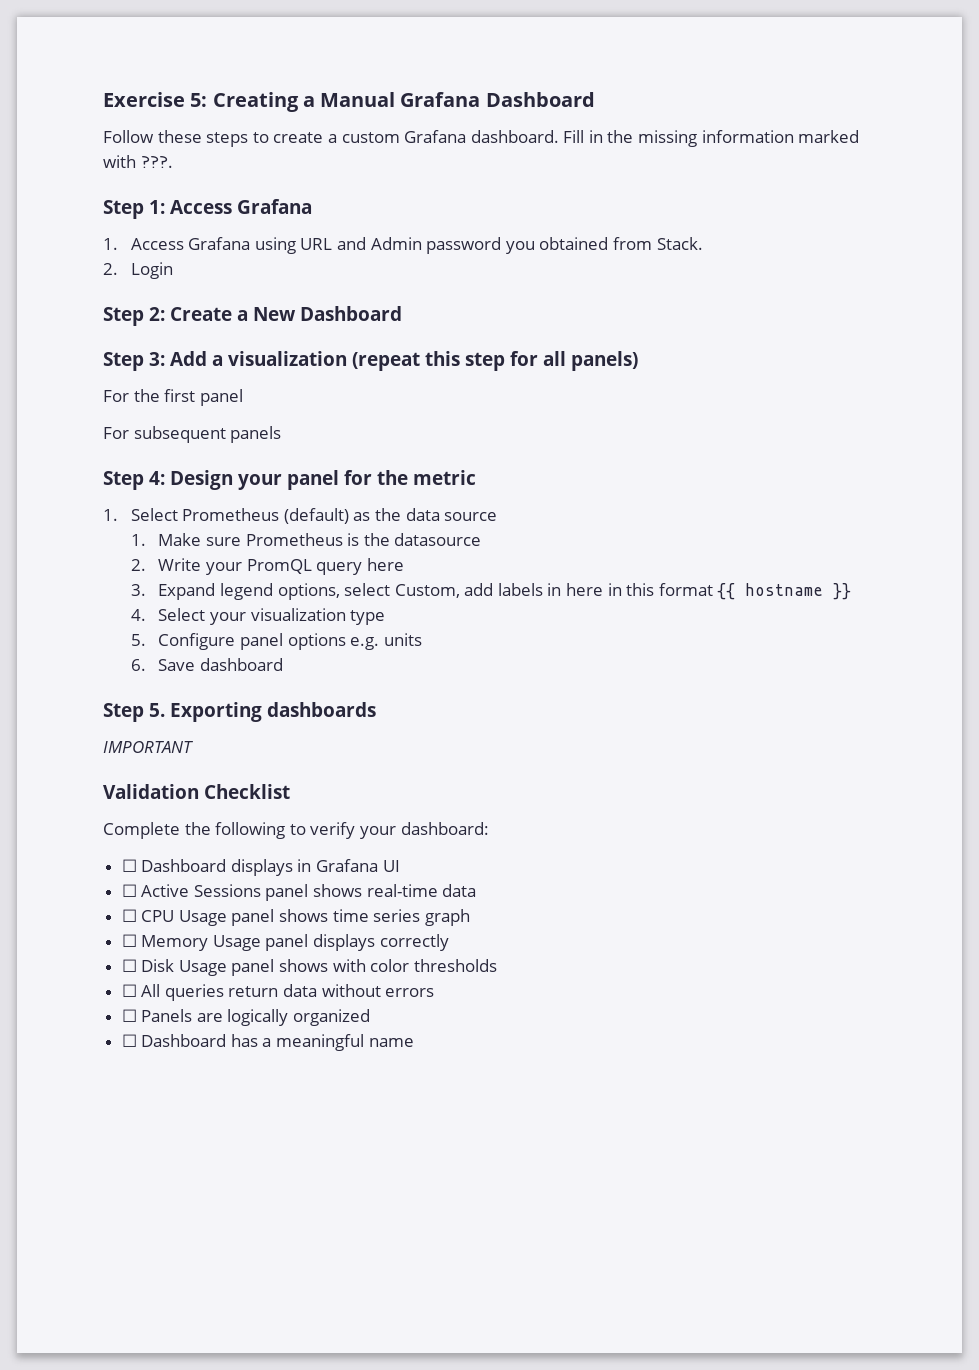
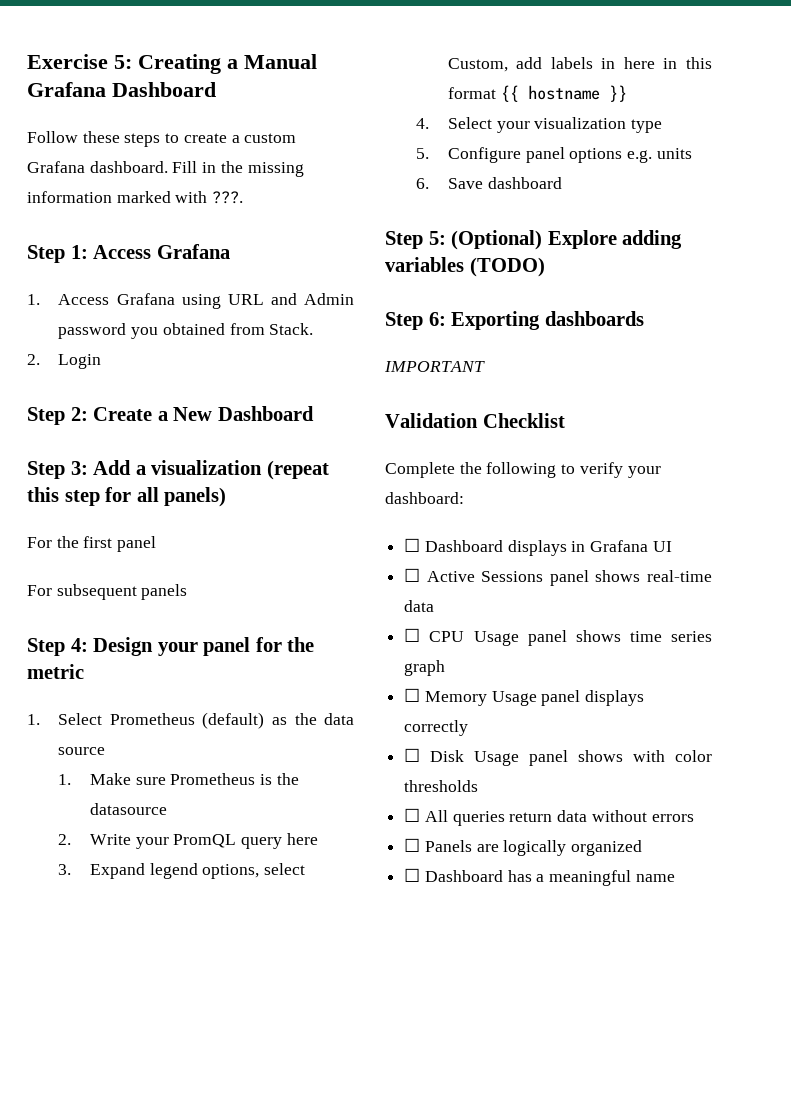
[149,703,165,717] 5. -> [428,230,683,250] [385,257,545,277] [385,312,446,330] 5: (Optional) Explore adding variables (TODO) // Step 6:

